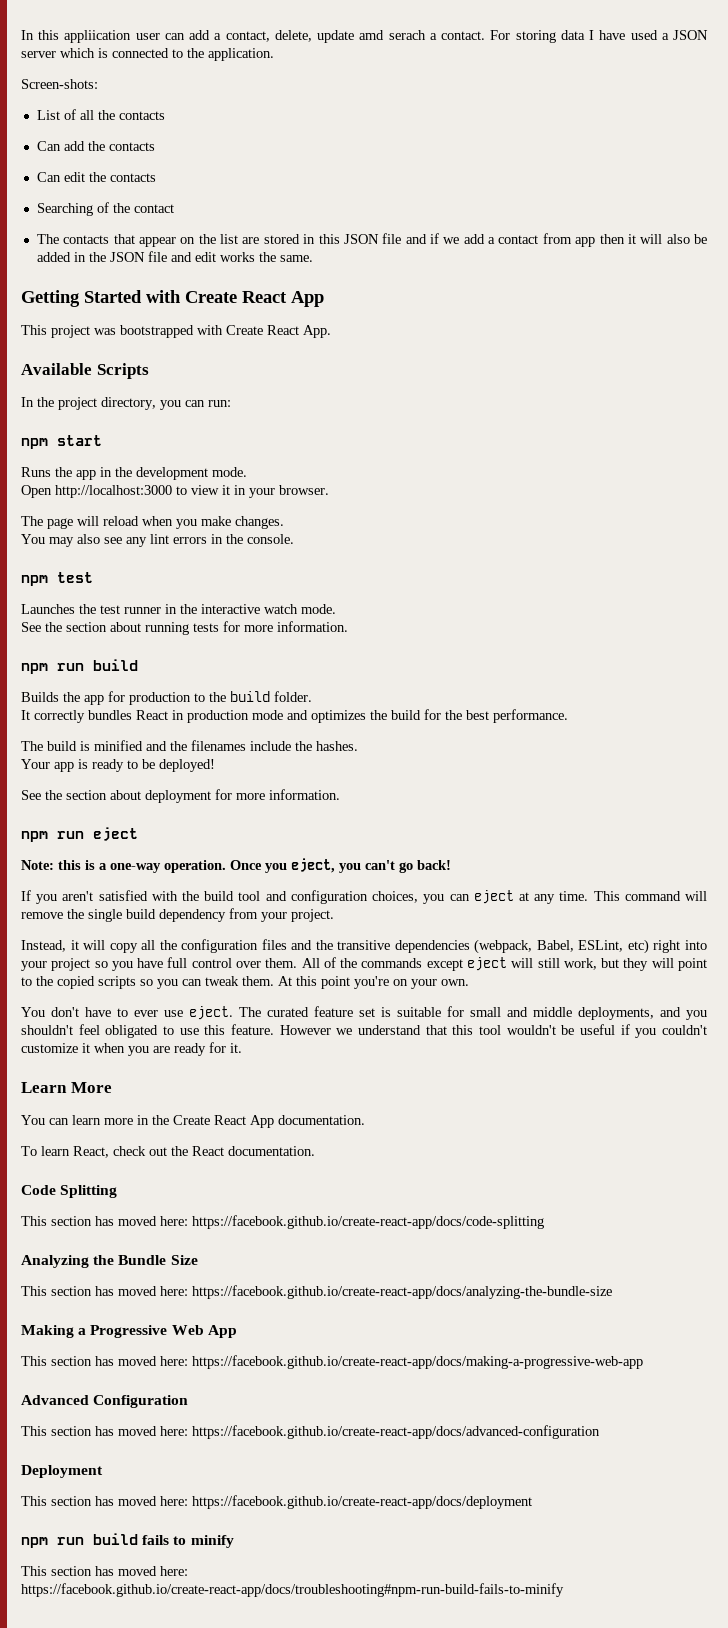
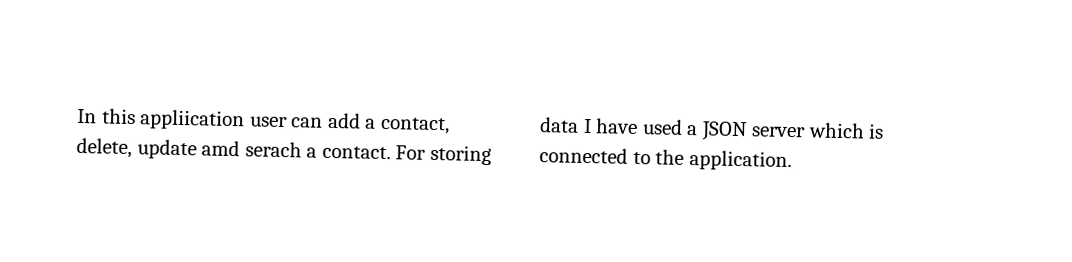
[21,79,98,89] [36,109,165,120] [36,141,155,151] [36,172,156,182] [36,202,174,216] [36,233,707,247] [36,251,313,262] [21,290,324,307] [21,325,331,338] [21,363,149,379] [21,397,231,410] [21,435,102,449] [21,467,247,480] [21,485,329,498] [21,516,284,529] [21,534,294,547] [21,572,93,586] [21,604,336,614] [21,621,348,635] [21,659,138,674] [21,691,312,705] [21,709,568,723] [21,740,358,751] [21,759,215,772] [21,789,340,803] [21,827,138,842] [21,858,451,873] [21,890,708,904] [21,908,334,922] [21,939,707,954] [21,957,708,971] [21,976,469,989] [21,1006,707,1020] [21,1024,707,1038] [21,1042,242,1056] [21,1082,112,1093] [21,1115,365,1128] [21,1146,315,1158] [21,1185,118,1198] [21,1215,544,1229] [21,1255,198,1268] [21,1285,612,1299] [21,1325,237,1338] [21,1355,643,1369] [21,1395,189,1408] [21,1425,600,1439] [21,1465,103,1478] [21,1495,532,1509] [21,1533,234,1548] [21,1566,188,1576] [21,1583,564,1597] // Screen-shots: // List of all the contacts // Can add the contacts // Can edit the contacts // Searching of the contact // The contacts that appear on the list are stored in this JSON file and if we add a contact from app then it will also be added in the JSON file and edit works the same. // Getting Started with Create React App // This project was bootstrapped with Create React App. // Available Scripts // In the project directory, you can run: // npm start // Runs the app in the development mode. // Open http://localhost:3000 to view it in your browser. // The page will reload when you make changes. // You may also see any lint errors in the console. // npm test // Launches the test runner in the interactive watch mode. // See the section about running tests for more information. // npm run build // Builds the app for production to the build folder. // It correctly bundles React in production mode and optimizes the build for the best performance. // The build is minified and the filenames include the hashes. // Your app is ready to be deployed! // See the section about deployment for more information. // npm run eject // Note: this is a one-way operation. Once you eject, you can't go back! // If you aren't satisfied with the build tool and configuration choices, you can eject at any time. This command will remove the single build dependency from your project. // Instead, it will copy all the configuration files and the transitive dependencies (webpack, Babel, ESLint, etc) right into your project so you have full control over them. All of the commands except eject will still work, but they will point to the copied scripts so you can tweak them. At this point you're on your own. // You don't have to ever use eject. The curated feature set is suitable for small and middle deployments, and you shouldn't feel obligated to use this feature. However we understand that this tool wouldn't be useful if you couldn't customize it when you are ready for it. // Learn More // You can learn more in the Create React App documentation. // To learn React, check out the React documentation. // Code Splitting // This section has moved here: https://facebook.github.io/create-react-app/docs/code-splitting // Analyzing the Bundle Size // This section has moved here: https://facebook.github.io/create-react-app/docs/analyzing-the-bundle-size // Making a Progressive Web App // This section has moved here: https://facebook.github.io/create-react-app/docs/making-a-progressive-web-app // Advanced Configuration // This section has moved here: https://facebook.github.io/create-react-app/docs/advanced-configuration // Deployment // This section has moved here: https://facebook.github.io/create-react-app/docs/deployment // npm run build fails to minify // This section has moved here: https://facebook.github.io/create-react-app/docs/troubleshooting#npm-run-build-fails-to-minify -> (792, 161) none

